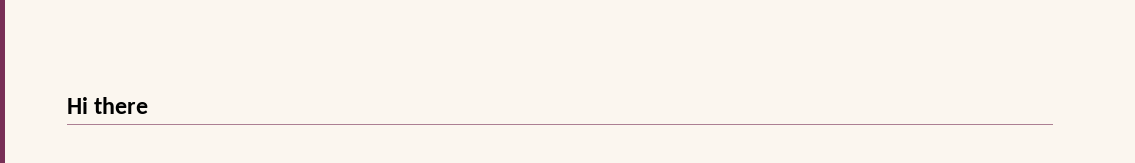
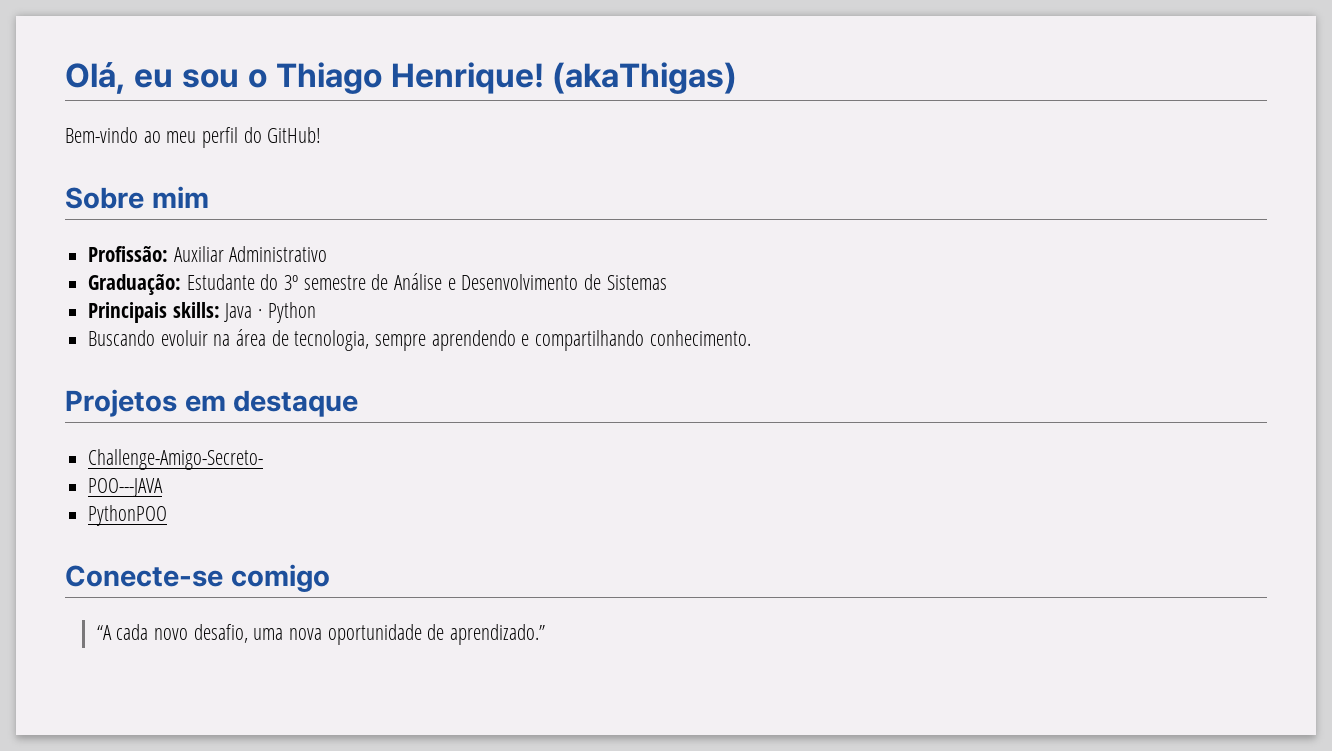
[67,97,149,114] Hi there -> [65,62,738,94] [65,127,322,148] [65,186,209,209] [88,246,328,262] [88,273,667,295] [88,302,316,323] [88,329,751,351] [65,389,359,417] [88,449,264,470] [88,478,164,497] [88,505,168,526] [65,564,330,592] [96,624,546,645] Olá, eu sou o Thiago Henrique! (akaThigas) // Bem-vindo ao meu perfil do GitHub! // Sobre mim // Profissão: Auxiliar Administrativo // Graduação: Estudante do 3º semestre de Análise e Desenvolvimento de Sistemas // Principais skills: Java · Python // Buscando evoluir na área de tecnologia, sempre aprendendo e compartilhando conhecimento. // Projetos em destaque // Challenge-Amigo-Secreto- // POO---JAVA // PythonPOO // Conecte-se comigo // “A cada novo desafio, uma nova oportunidade de aprendizado.”

